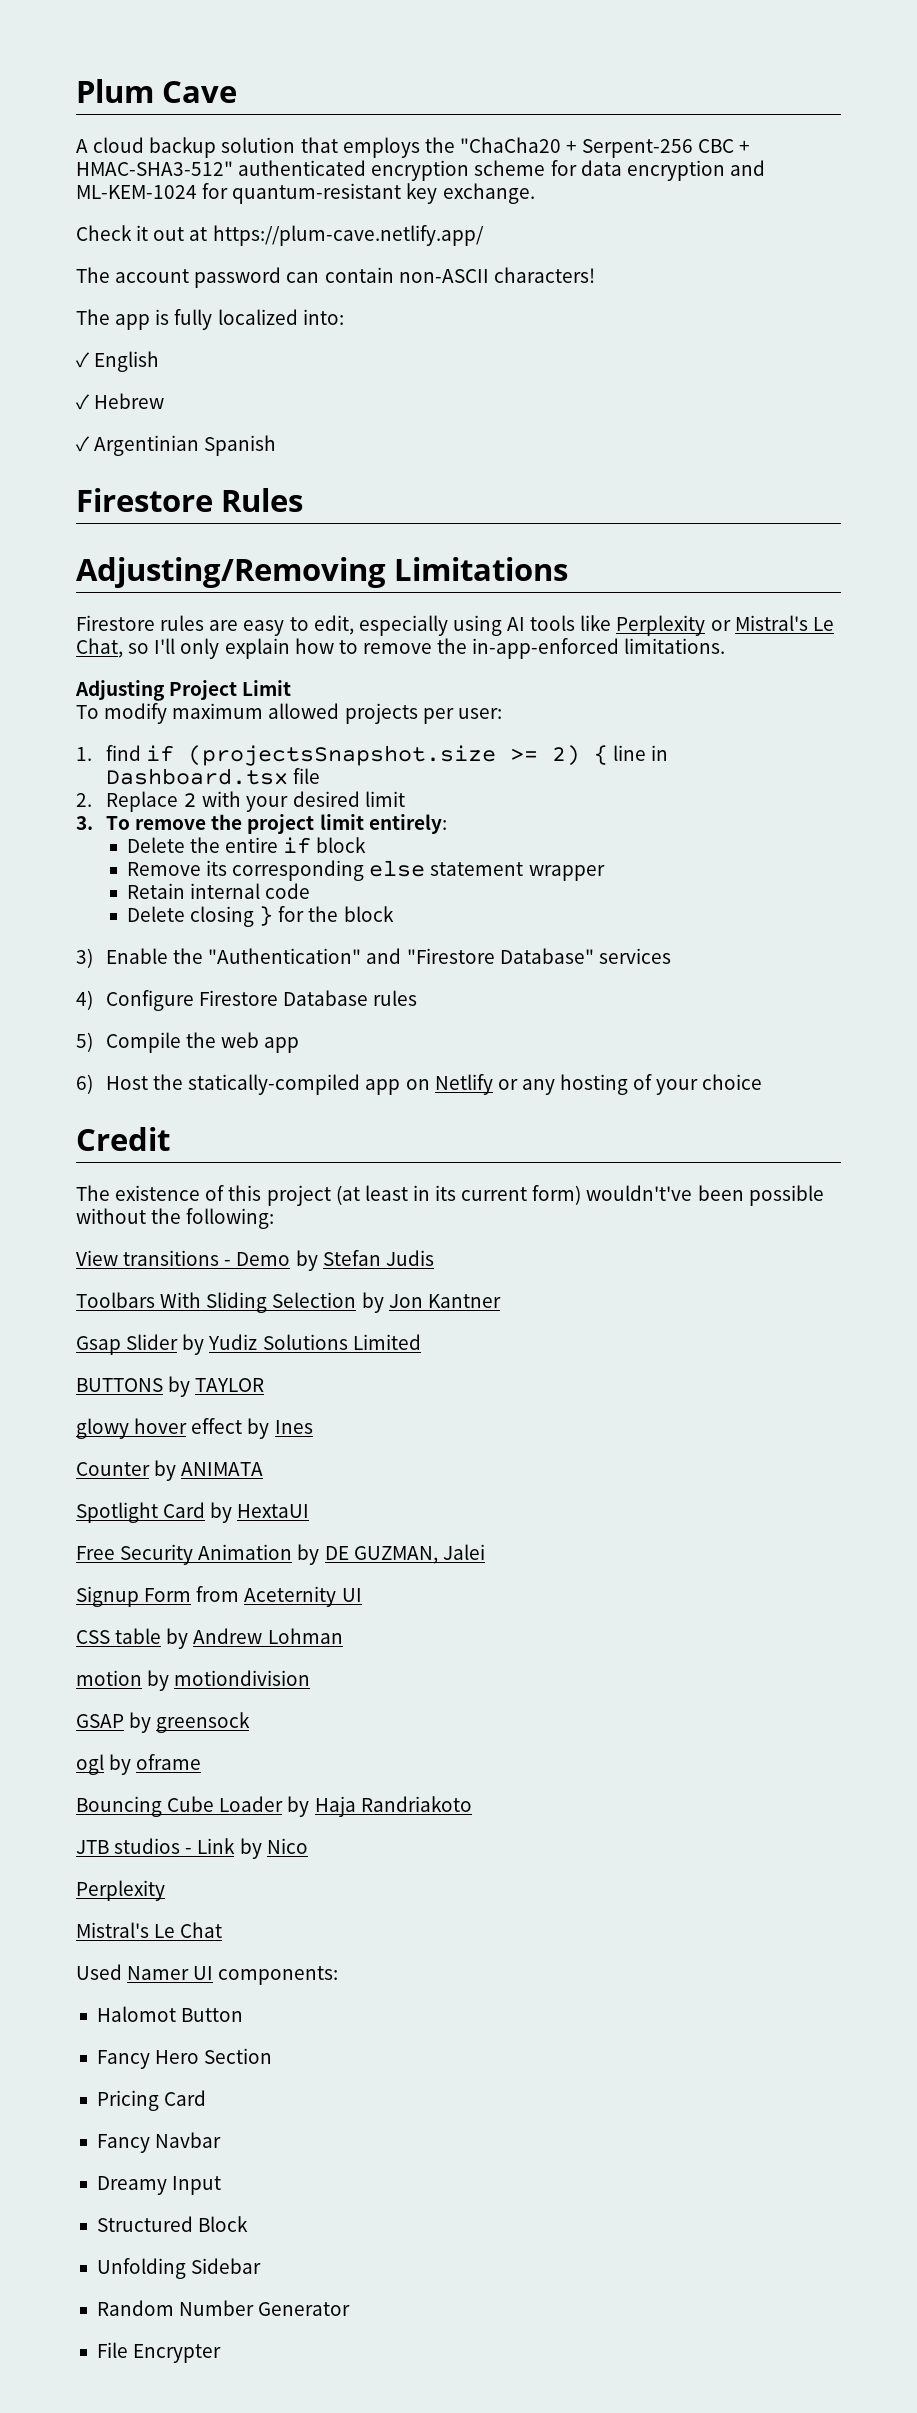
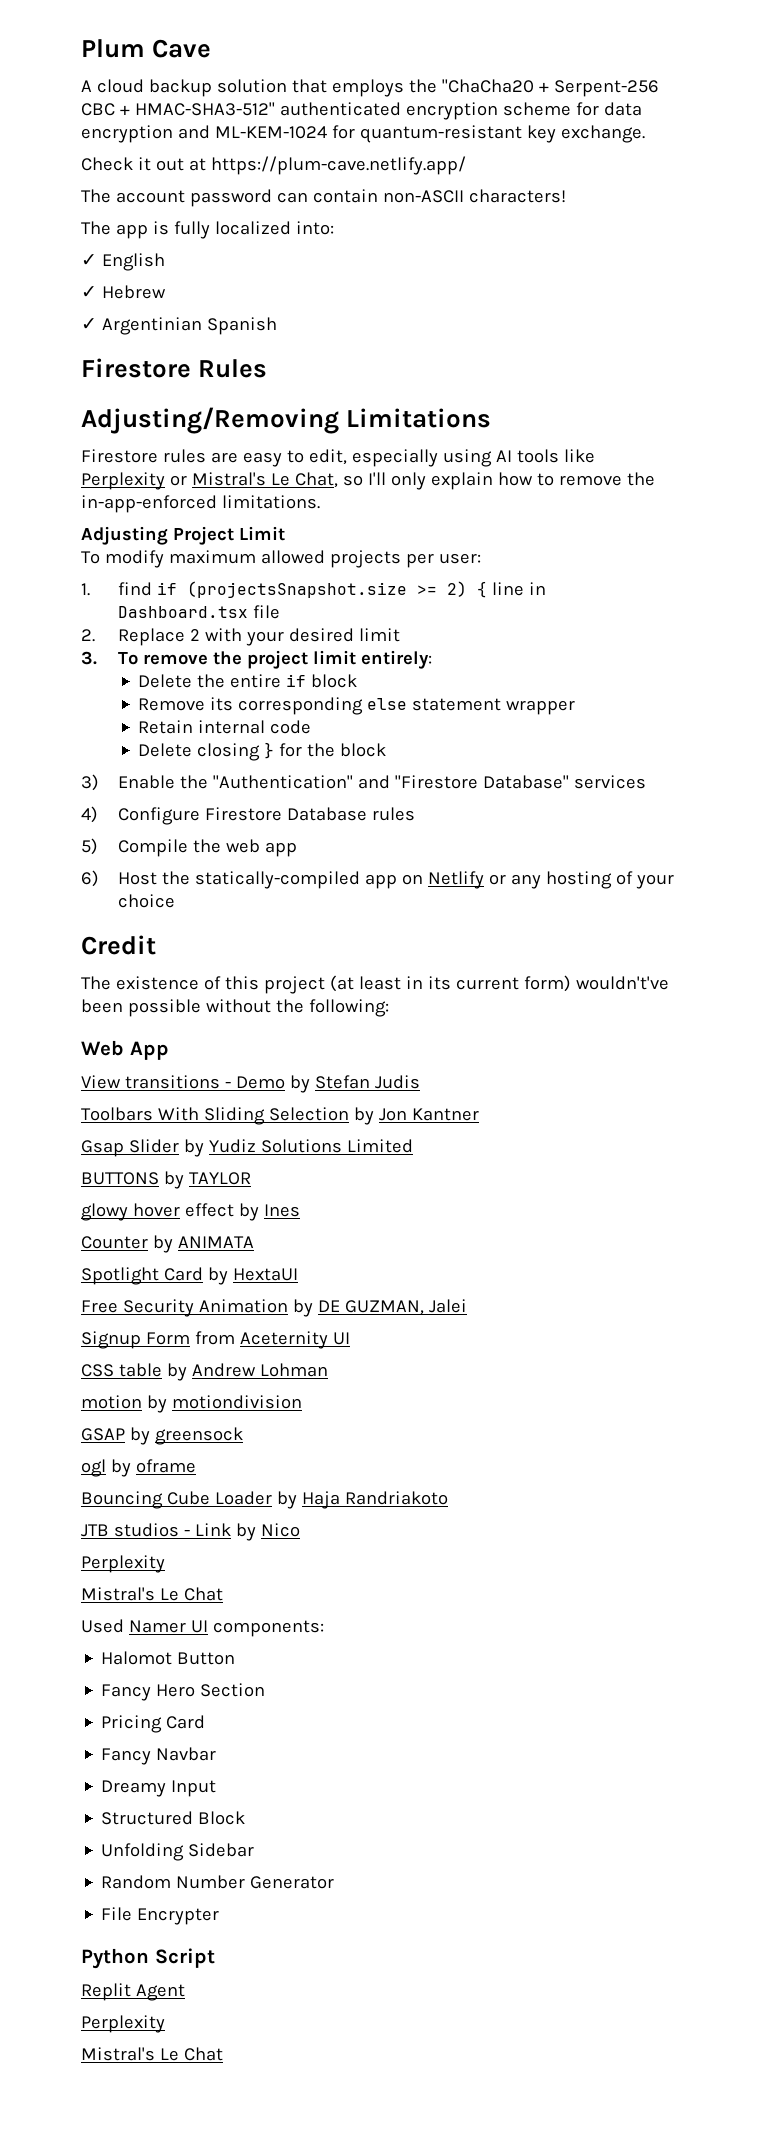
(275, 1218) none -> [81,1040,169,1060] // Web App
(222, 2353) none -> [81,1948,215,1969] [81,1983,185,2001] [81,2015,165,2033] [81,2047,223,2061] // Python Script // Replit Agent // Perplexity // Mistral's Le Chat

